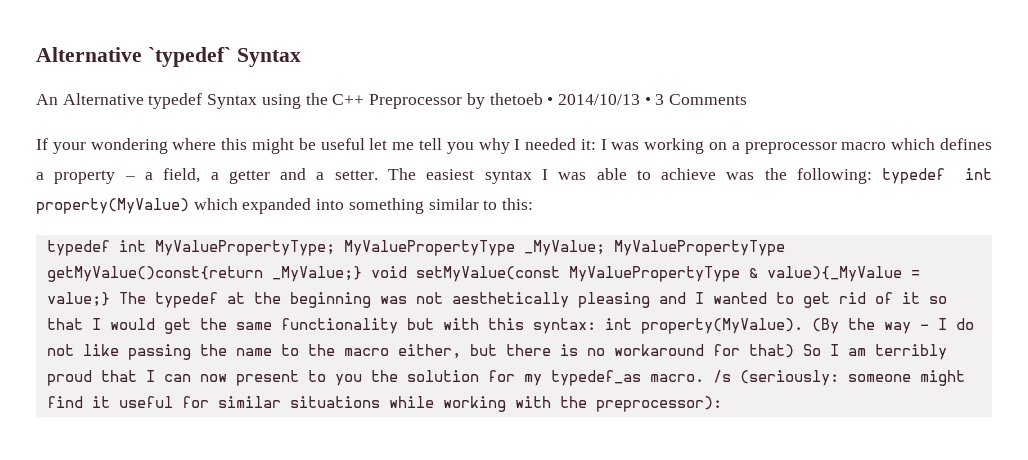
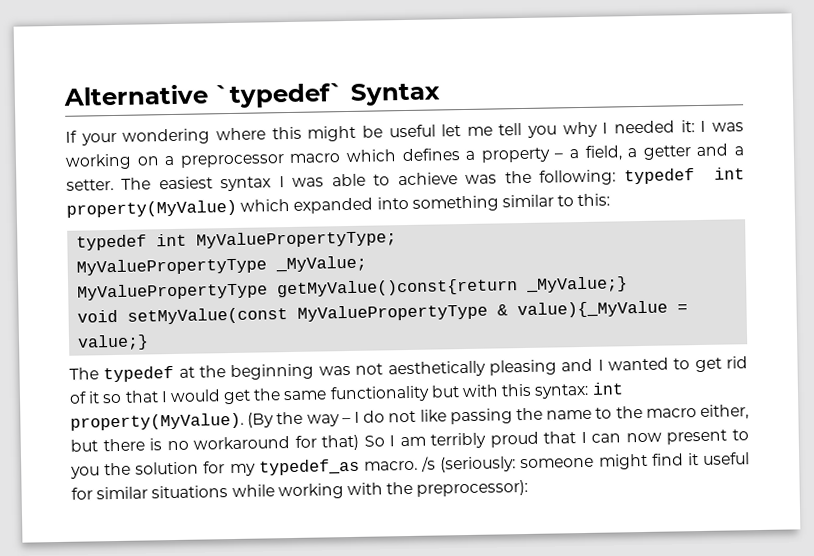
[36,93,748,109] // An Alternative typedef Syntax using the C++ Preprocessor by thetoeb • 2014/10/13 • 3 Comments -> (441, 94) none
(335, 248) none -> (398, 239) //
(605, 248) none -> (368, 264) //
(362, 274) none -> (629, 284) //
(110, 299) none -> (150, 342) //

